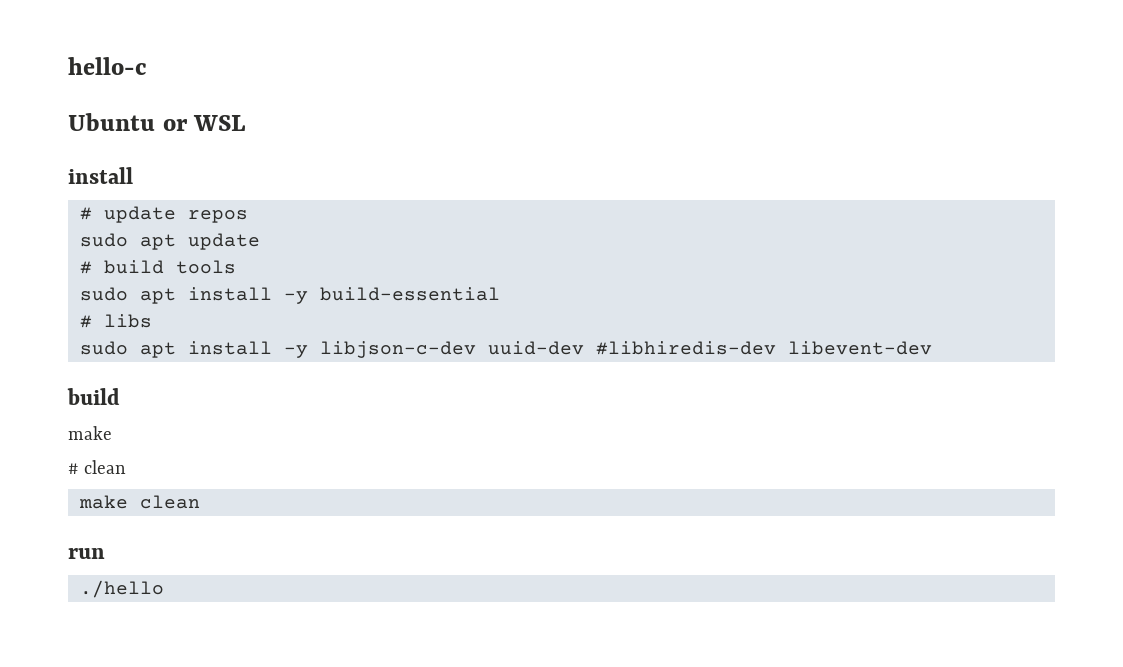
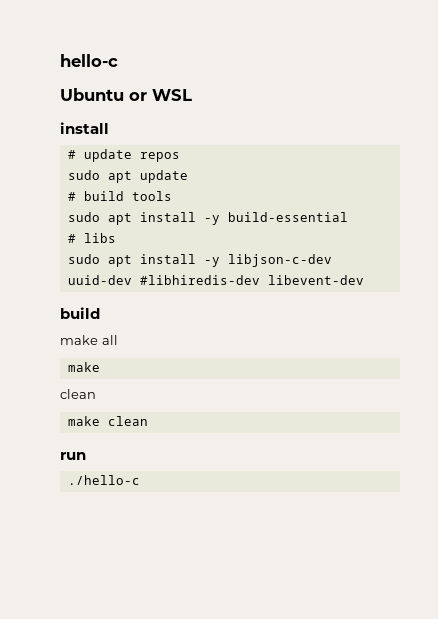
[68,463,79,474] // # -> [101,335,118,345] [67,362,100,372] all // make //
[80,580,164,598] ./hello -> [67,475,140,485] ./hello-c

